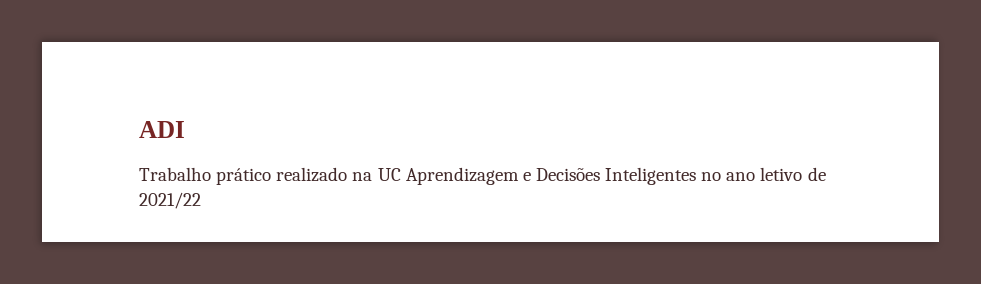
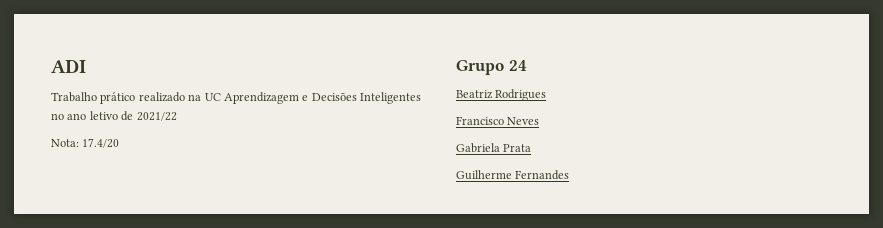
(201, 200) none -> [51,138,120,148] [456,60,527,75] [456,89,547,101] [456,116,540,125] [456,143,532,153] [456,170,570,180] // Nota: 17.4/20 // Grupo 24 // Beatriz Rodrigues // Francisco Neves // Gabriela Prata // Guilherme Fernandes

